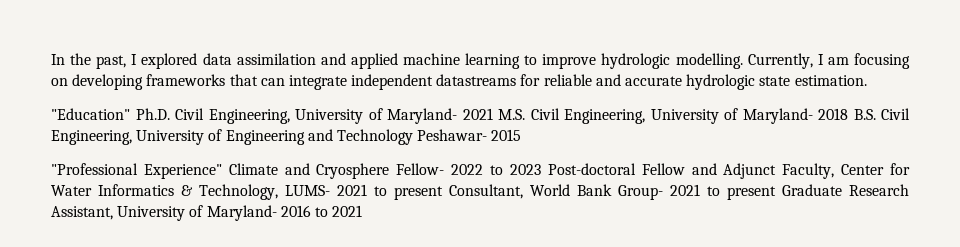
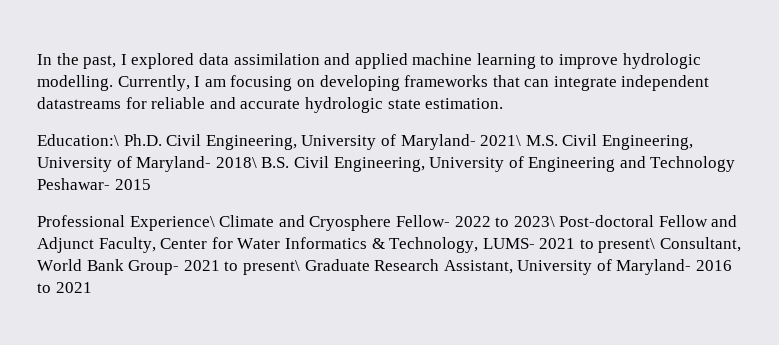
[51,108,130,120] "Education" -> [37,134,119,146] Education:\
[462,108,493,120] 2021 -> [480,135,522,146] 2021\
[818,108,848,120] 2018 -> [215,157,257,168] 2018\
[51,163,222,179] "Professional Experience" -> [37,215,215,231] Professional Experience\
[509,164,541,175] 2023 -> [513,216,555,227] 2023\
[394,186,443,200] present -> [598,238,656,253] present\
[727,186,776,200] present -> [242,260,300,275] present\

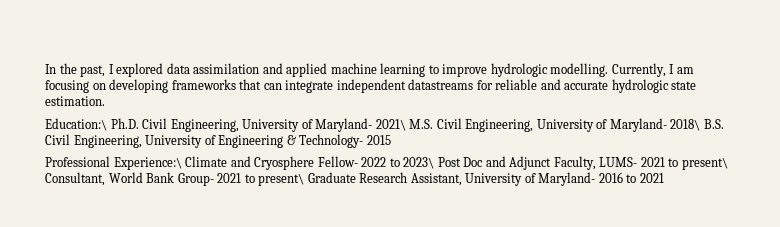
[619,156,736,172] [37,178,110,190] and Technology Peshawar- -> [286,134,364,148] & Technology-
[129,216,215,231] Experience\ -> [113,157,182,170] Experience:\
[559,215,708,227] Post-doctoral Fellow -> [437,157,484,167] Post Doc
[160,237,479,253] Center for Water Informatics & Technology, -> (596, 163) none

